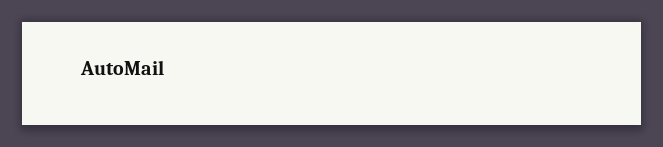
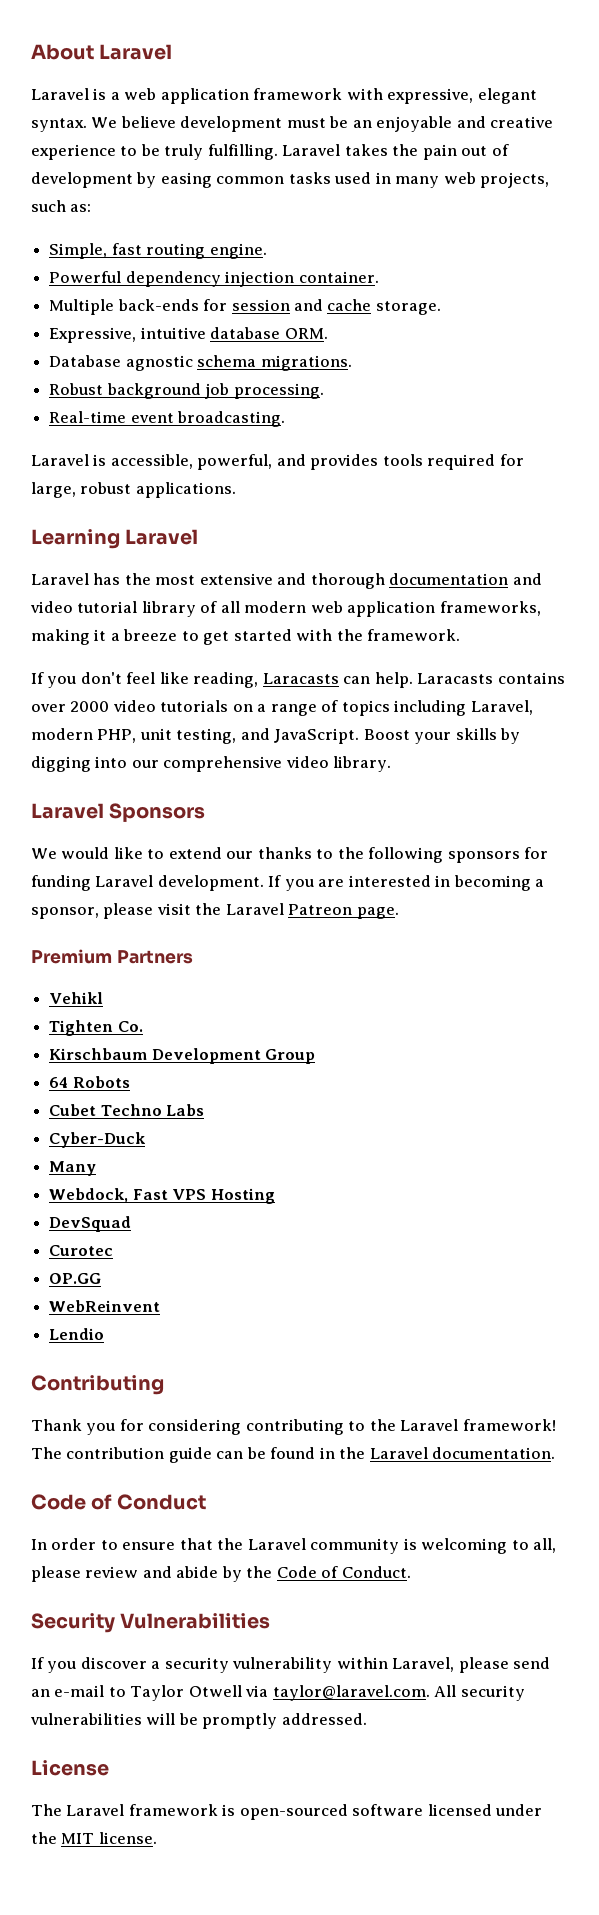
[80,60,164,75] AutoMail -> [31,44,173,60] [31,88,537,104] [31,116,554,132] [31,144,509,160] [31,172,550,188] [31,200,92,212] [49,243,267,259] [49,271,379,287] [49,299,441,315] [49,327,328,343] [49,355,352,371] [49,383,324,399] [49,411,286,427] [31,454,524,470] [31,482,236,498] [31,529,199,549] [31,573,542,589] [30,601,541,617] [31,629,461,645] [31,672,565,688] [31,700,533,716] [31,728,521,744] [31,756,392,772] [31,803,206,822] [31,847,549,863] [31,875,545,891] [31,903,399,919] [31,949,193,964] [49,992,104,1004] [49,1020,143,1036] [49,1048,316,1064] [49,1076,130,1088] [49,1104,205,1116] [49,1132,147,1148] [49,1161,97,1176] [49,1188,275,1204] [49,1216,132,1232] [49,1245,114,1256] [49,1273,102,1284] [49,1300,161,1312] [49,1328,105,1340] [31,1375,164,1395] [31,1419,556,1435] [31,1447,556,1463] [31,1494,206,1510] [31,1538,557,1554] [31,1566,411,1582] [31,1613,271,1633] [31,1657,551,1673] [31,1685,525,1701] [30,1713,367,1729] [31,1760,109,1776] [31,1804,543,1820] [31,1832,157,1844] About Laravel // Laravel is a web application framework with expressive, elegant syntax. We believe development must be an enjoyable and creative experience to be truly fulfilling. Laravel takes the pain out of development by easing common tasks used in many web projects, such as: // Simple, fast routing engine. // Powerful dependency injection container. // Multiple back-ends for session and cache storage. // Expressive, intuitive database ORM. // Database agnostic schema migrations. // Robust background job processing. // Real-time event broadcasting. // Laravel is accessible, powerful, and provides tools required for large, robust applications. // Learning Laravel // Laravel has the most extensive and thorough documentation and video tutorial library of all modern web application frameworks, making it a breeze to get started with the framework. // If you don't feel like reading, Laracasts can help. Laracasts contains over 2000 video tutorials on a range of topics including Laravel, modern PHP, unit testing, and JavaScript. Boost your skills by digging into our comprehensive video library. // Laravel Sponsors // We would like to extend our thanks to the following sponsors for funding Laravel development. If you are interested in becoming a sponsor, please visit the Laravel Patreon page. // Premium Partners // Vehikl // Tighten Co. // Kirschbaum Development Group // 64 Robots // Cubet Techno Labs // Cyber-Duck // Many // Webdock, Fast VPS Hosting // DevSquad // Curotec // OP.GG // WebReinvent // Lendio // Contributing // Thank you for considering contributing to the Laravel framework! The contribution guide can be found in the Laravel documentation. // Code of Conduct // In order to ensure that the Laravel community is welcoming to all, please review and abide by the Code of Conduct. // Security Vulnerabilities // If you discover a security vulnerability within Laravel, please send an e-mail to Taylor Otwell via taylor@laravel.com. All security vulnerabilities will be promptly addressed. // License // The Laravel framework is open-sourced software licensed under the MIT license.

